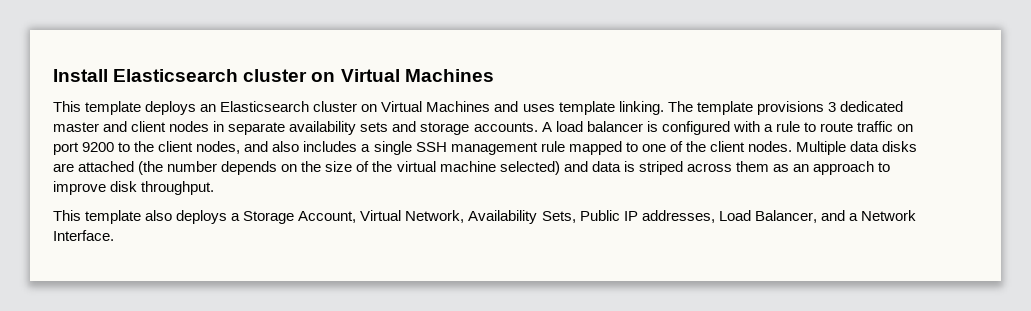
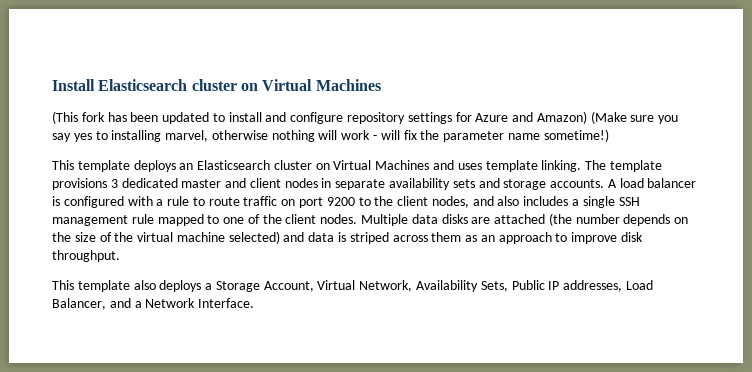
(494, 75) none -> [52,111,679,124] [52,129,609,142] // (This fork has been updated to install and configure repository settings for Azure and Amazon) (Make sure you say yes to installing marvel, otherwise nothing will work - will fix the parameter name sometime!)

